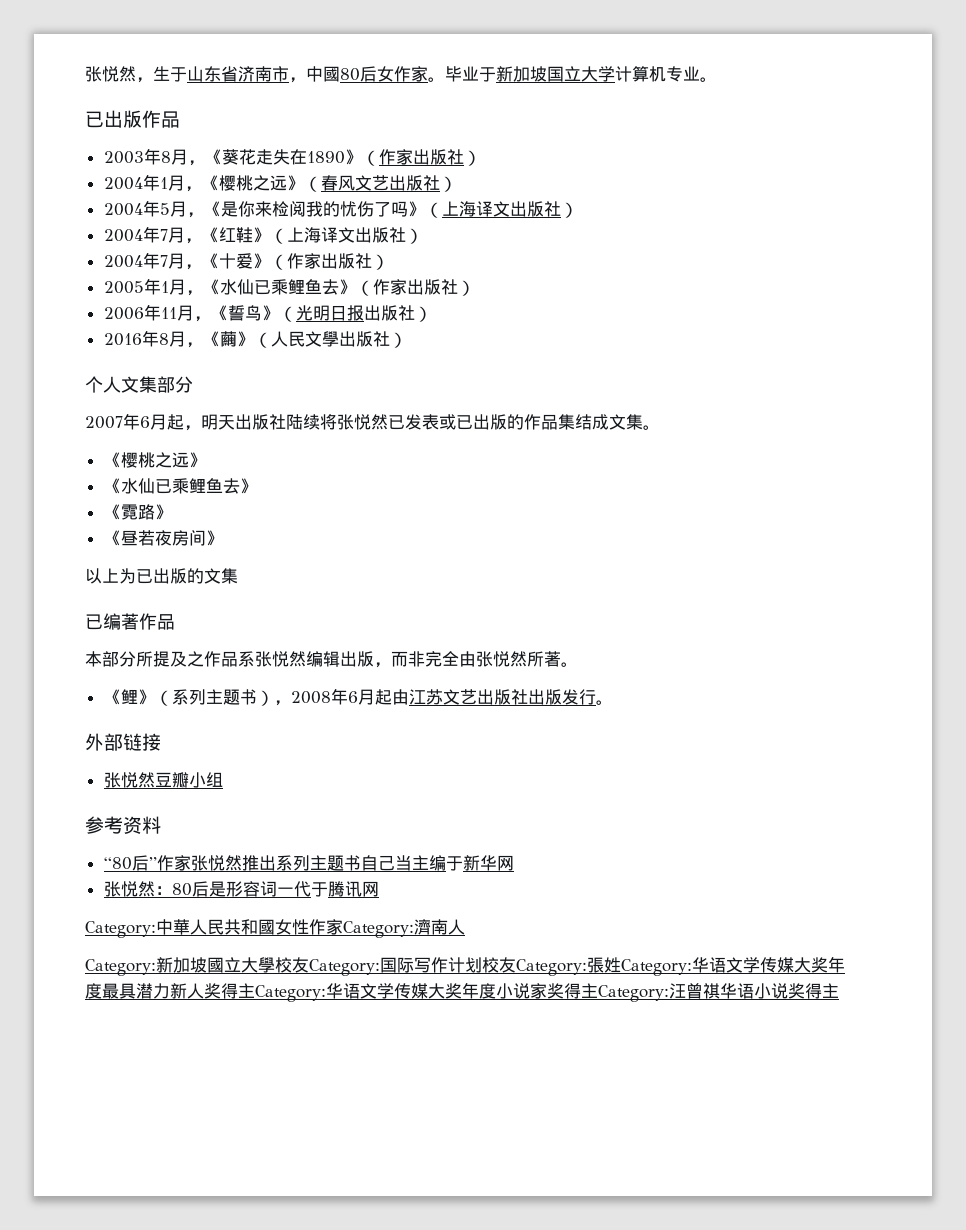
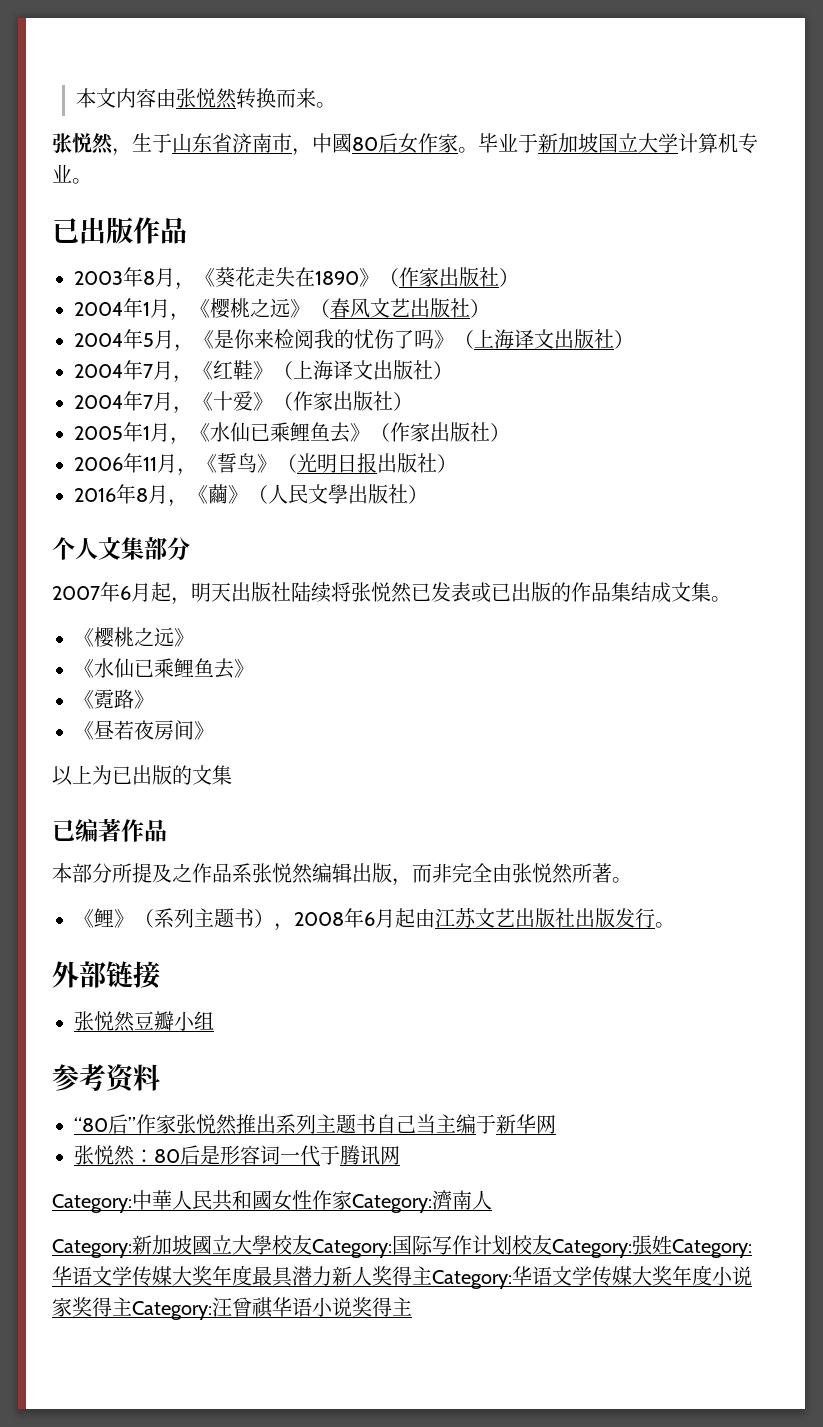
(85, 74) none -> [76,88,337,109] 本文内容由张悦然转换而来。 //

